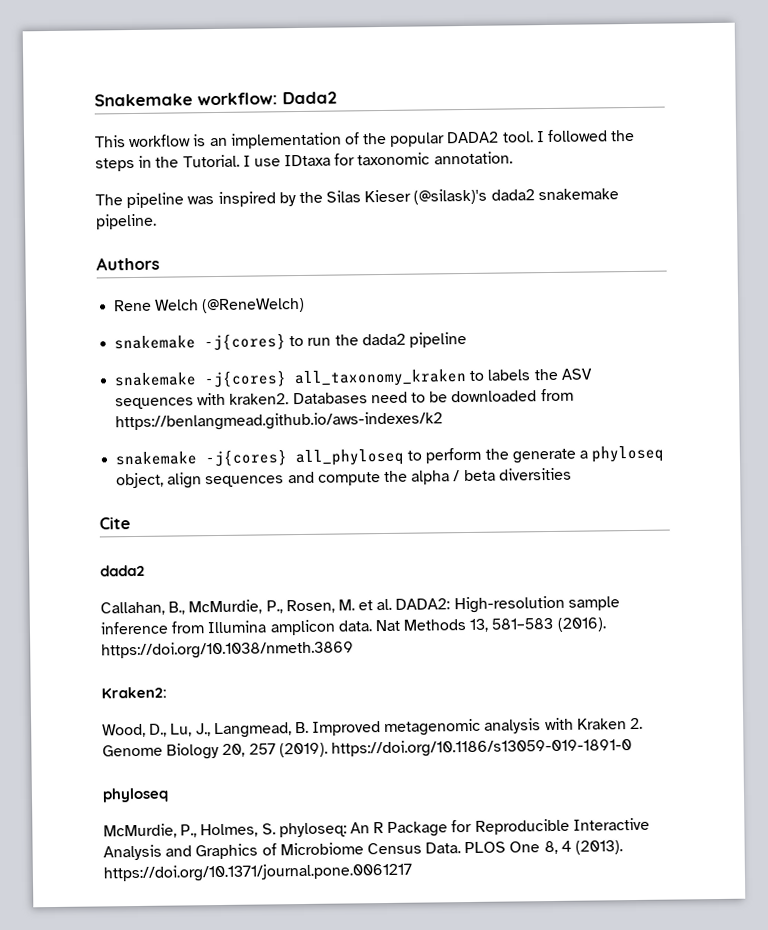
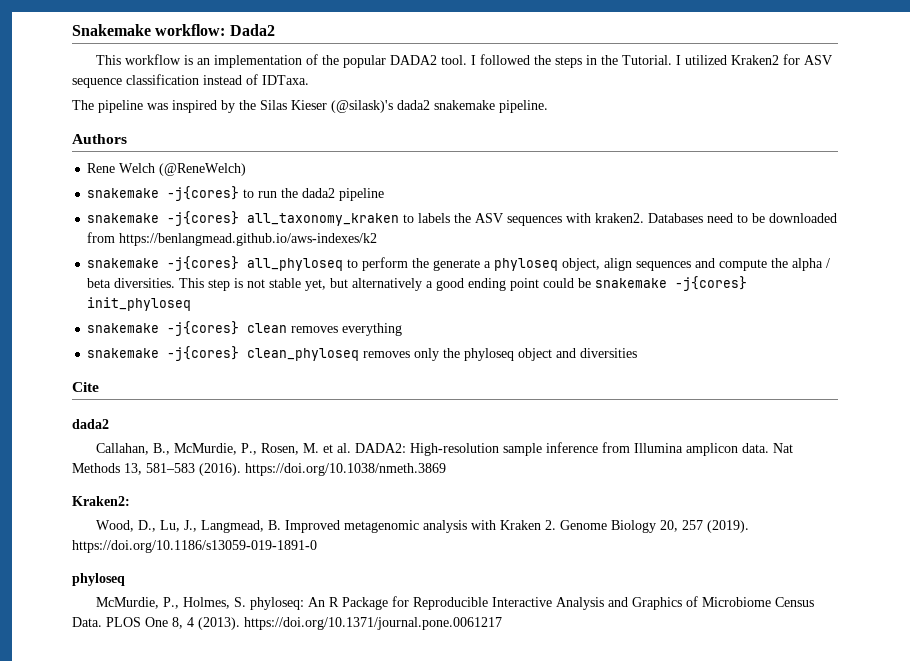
[253,151,513,167] use IDtaxa for taxonomic annotation. -> [685,54,833,65] [72,74,309,88] utilized Kraken2 for ASV sequence classification instead of IDTaxa.
(496, 475) none -> [114,276,748,291] [87,297,192,311] [87,321,403,336] [87,346,577,361] diversities. This step is not stable yet, but alternatively a good ending point could be snakemake -j{cores} init_phyloseq // snakemake -j{cores} clean removes everything // snakemake -j{cores} clean_phyloseq removes only the phyloseq object and

